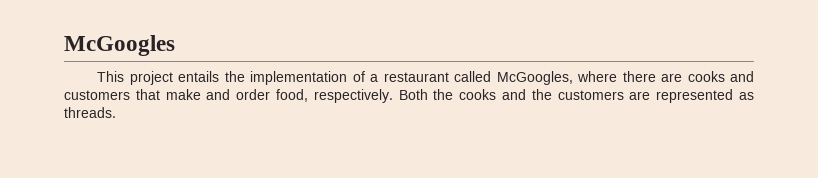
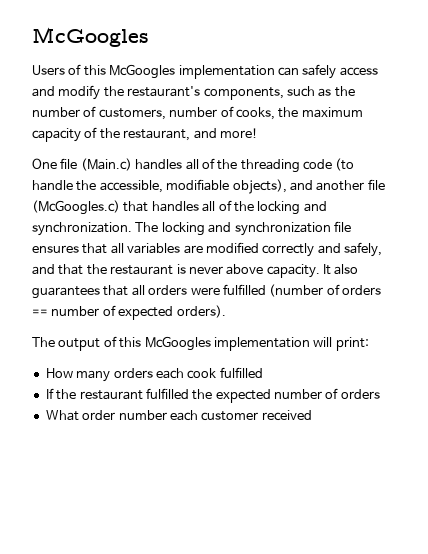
[97,71,755,85] [64,89,754,103] [64,107,116,118] This project entails the implementation of a restaurant called McGoogles, where there are cooks and customers that make and order food, respectively. Both the cooks and the customers are represented as threads. -> [32,64,378,79] [32,85,355,100] [32,106,363,120] [32,127,258,142] [32,158,355,173] [32,179,385,194] [32,200,327,215] [32,221,351,236] [32,242,382,257] [32,264,359,278] [32,284,381,299] [32,305,226,320] [32,336,369,351] [45,367,263,382] [45,388,380,403] [45,410,312,421] Users of this McGoogles implementation can safely access and modify the restaurant's components, such as the number of customers, number of cooks, the maximum capacity of the restaurant, and more! // One file (Main.c) handles all of the threading code (to handle the accessible, modifiable objects), and another file (McGoogles.c) that handles all of the locking and synchronization. The locking and synchronization file ensures that all variables are modified correctly and safely, and that the restaurant is never above capacity. It also guarantees that all orders were fulfilled (number of orders == number of expected orders). // The output of this McGoogles implementation will print: // How many orders each cook fulfilled // If the restaurant fulfilled the expected number of orders // What order number each customer received

